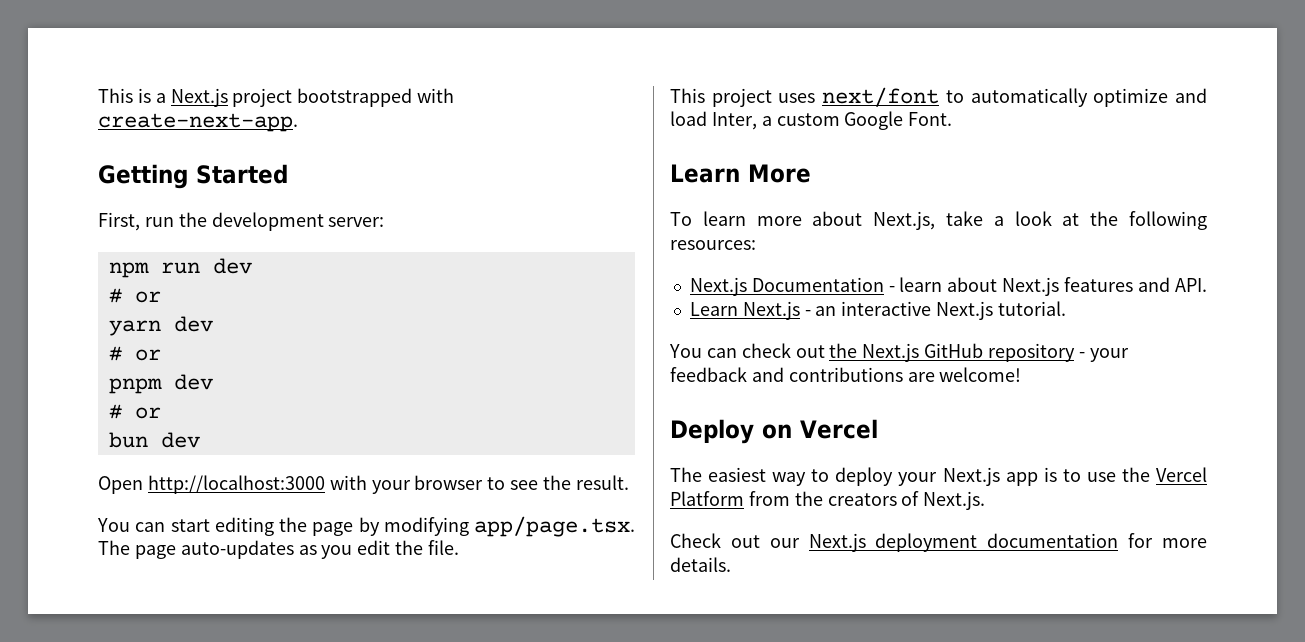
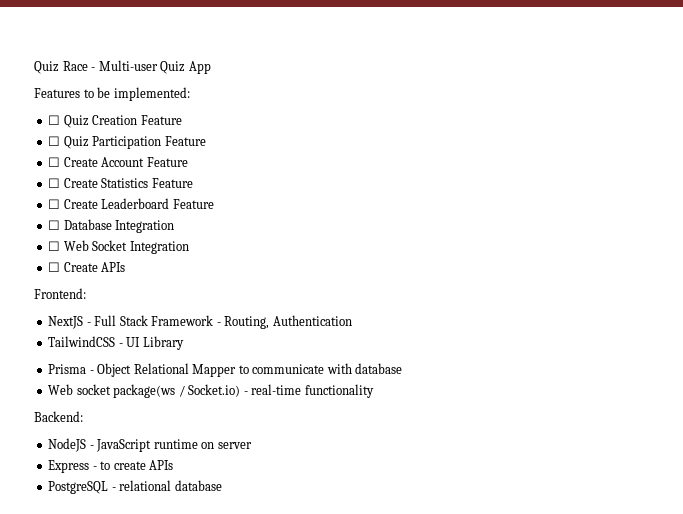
[98,88,455,107] [98,113,298,132] [98,164,288,189] [98,212,385,231] [108,258,252,278] [108,288,161,303] [108,316,213,336] [108,346,161,361] [108,374,213,394] [108,404,161,419] [108,432,200,448] [98,475,629,494] [97,516,635,537] [98,540,460,559] [670,87,1207,107] [670,111,953,130] [670,164,811,183] [670,211,1207,230] [670,240,756,250] [689,277,1207,296] [689,301,1066,320] [669,343,1129,362] [670,367,1022,382] [670,419,878,444] [670,467,1207,486] [670,491,986,510] [670,533,1207,552] [670,557,731,572] This is a Next.js project bootstrapped with create-next-app. // Getting Started // First, run the development server: // npm run dev // # or // yarn dev // # or // pnpm dev // # or // bun dev // Open http://localhost:3000 with your browser to see the result. // You can start editing the page by modifying app/page.tsx. The page auto-updates as you edit the file. // This project uses next/font to automatically optimize and load Inter, a custom Google Font. // Learn More // To learn more about Next.js, take a look at the following resources: // Next.js Documentation - learn about Next.js features and API. // Learn Next.js - an interactive Next.js tutorial. // You can check out the Next.js GitHub repository - your feedback and contributions are welcome! // Deploy on Vercel // The easiest way to deploy your Next.js app is to use the Vercel Platform from the creators of Next.js. // Check out our Next.js deployment documentation for more details. -> [34,60,211,74] [34,87,190,101] [48,115,182,128] [48,136,206,149] [48,157,188,167] [48,178,193,188] [48,198,214,209] [48,219,175,233] [48,240,189,254] [48,262,126,272] [34,288,86,299] [48,315,352,329] [48,336,184,350] [48,363,403,377] [48,384,374,398] [34,411,83,422] [48,438,252,452] [48,460,174,473] [48,480,222,494] Quiz Race - Multi-user Quiz App // Features to be implemented: // ☐ Quiz Creation Feature // ☐ Quiz Participation Feature // ☐ Create Account Feature // ☐ Create Statistics Feature // ☐ Create Leaderboard Feature // ☐ Database Integration // ☐ Web Socket Integration // ☐ Create APIs // Frontend: // NextJS - Full Stack Framework - Routing, Authentication // TailwindCSS - UI Library // Prisma - Object Relational Mapper to communicate with database // Web socket package(ws / Socket.io) - real-time functionality // Backend: // NodeJS - JavaScript runtime on server // Express - to create APIs // PostgreSQL - relational database

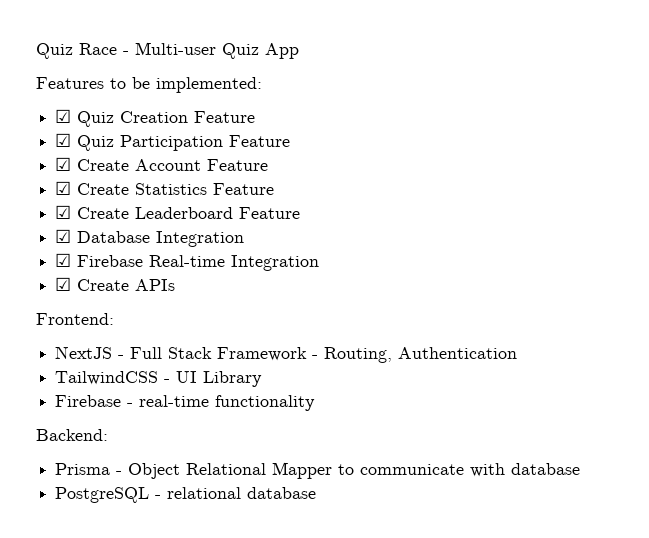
[48,115,61,125] ☐ -> [55,109,72,123] ☑
[48,136,61,146] ☐ -> [55,133,72,147] ☑
[48,157,61,167] ☐ -> [55,157,72,171] ☑
[48,178,61,188] ☐ -> [55,181,72,195] ☑
[48,199,61,209] ☐ -> [55,205,72,219] ☑
[48,220,61,230] ☐ -> [55,229,72,243] ☑
[48,240,189,254] [48,262,61,272] ☐ Web Socket Integration // ☐ -> [55,253,320,271] [55,277,72,291] ☑ Firebase Real-time Integration // ☑
(184, 343) none -> [55,395,316,411] [36,429,108,441] // Firebase - real-time functionality // Backend:
[48,384,374,398] [34,411,83,422] [48,438,252,452] [48,460,174,473] // Web socket package(ws / Socket.io) - real-time functionality // Backend: // NodeJS - JavaScript runtime on server // Express - to create APIs -> (581, 469) none

